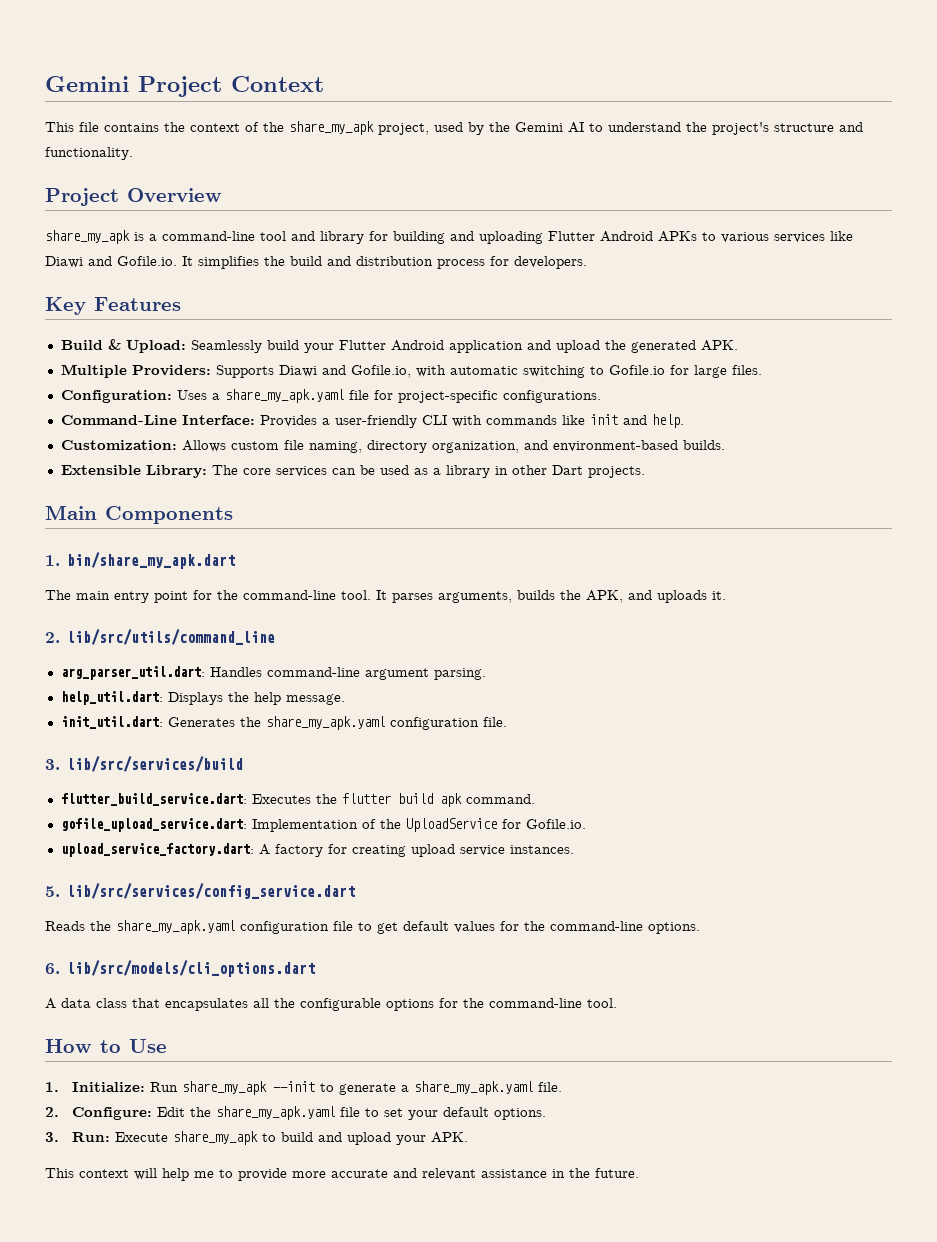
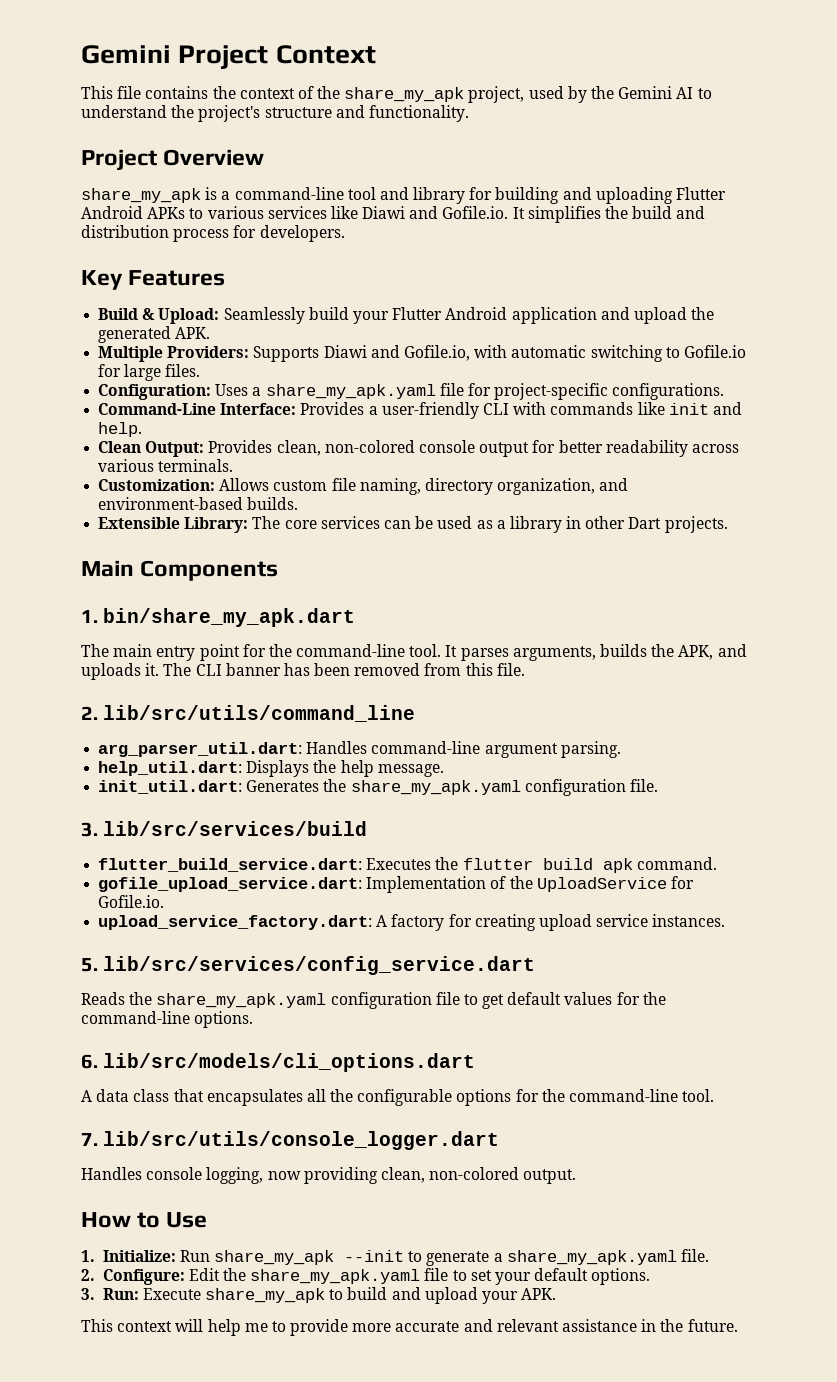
(684, 421) none -> [98,440,739,457] [98,459,234,472] // Clean Output: Provides clean, non-colored console output for better readability across various terminals.
(726, 595) none -> [163,663,525,676] The CLI banner has been removed from this file.
(617, 1003) none -> [81,1131,500,1150] [81,1167,577,1184] // 7. lib/src/utils/console_logger.dart // Handles console logging, now providing clean, non-colored output.

